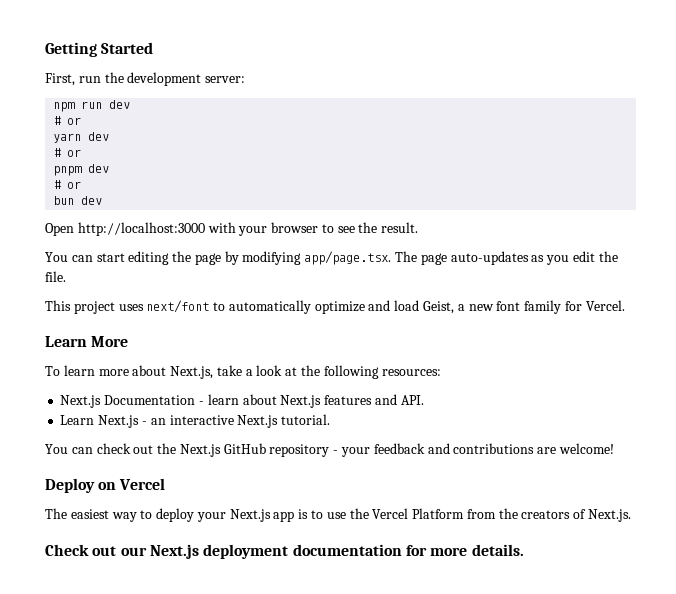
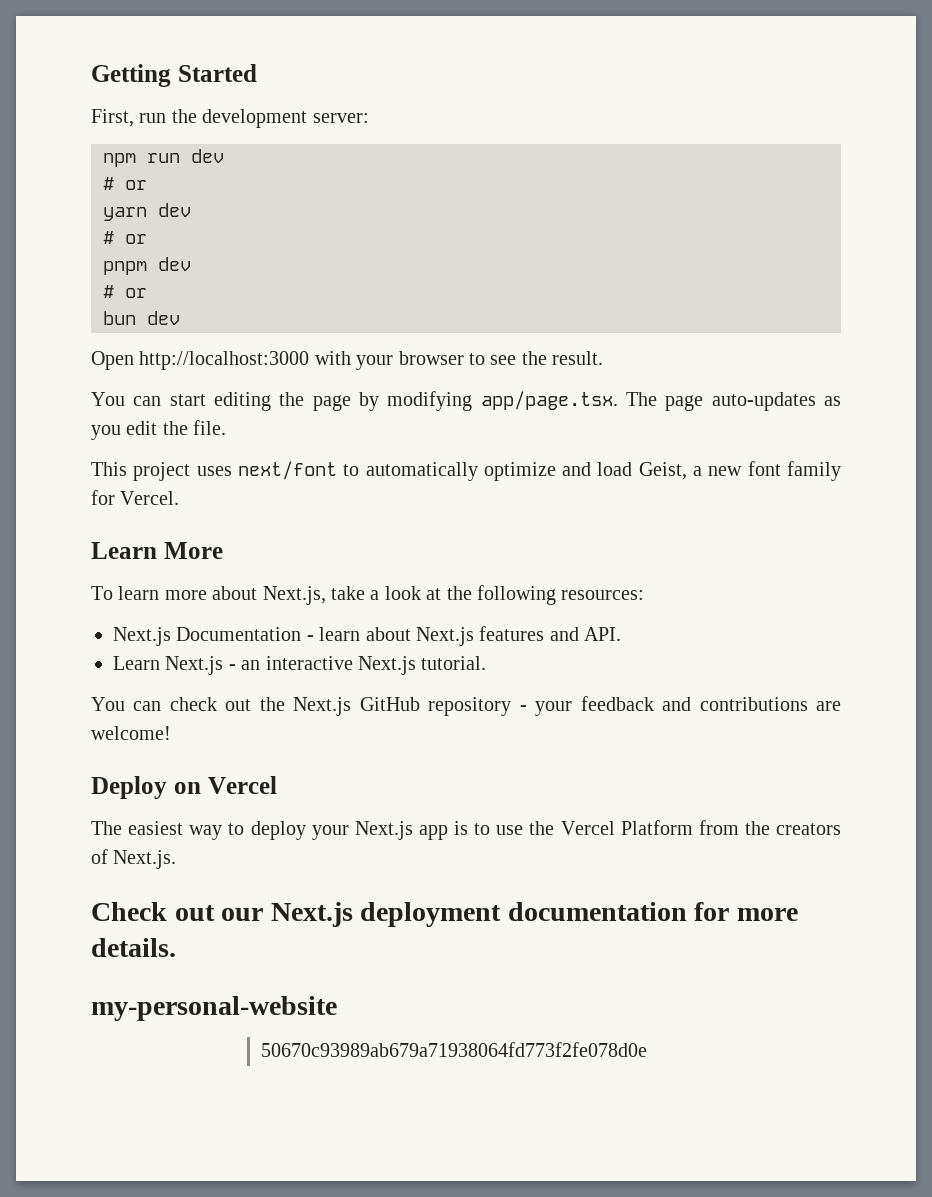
(524, 550) none -> [91,996,337,1021] [260,1042,647,1057] // my-personal-website // 50670c93989ab679a71938064fd773f2fe078d0e

